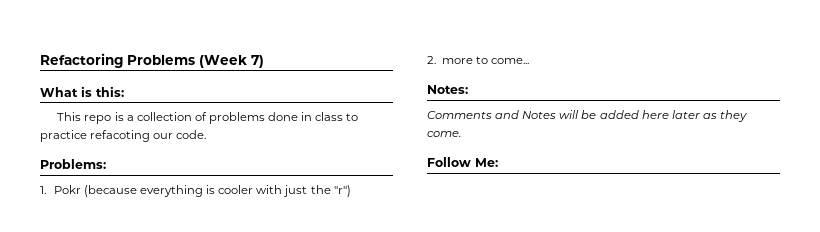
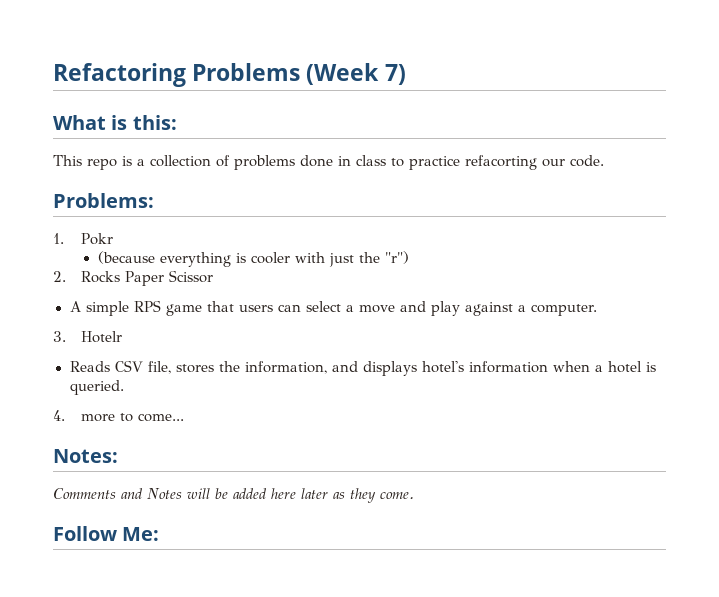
[90,130,151,142] refacoting -> [465,155,537,170] refacorting
(81, 189) none -> (114, 239) //
(436, 60) none -> [81,270,214,286] [69,300,598,316] [53,331,123,343] [69,360,656,376] [69,380,124,395] [53,410,65,421] Rocks Paper Scissor // A simple RPS game that users can select a move and play against a computer. // 3. Hotelr // Reads CSV file, stores the information, and displays hotel's information when a hotel is queried. // 4.

